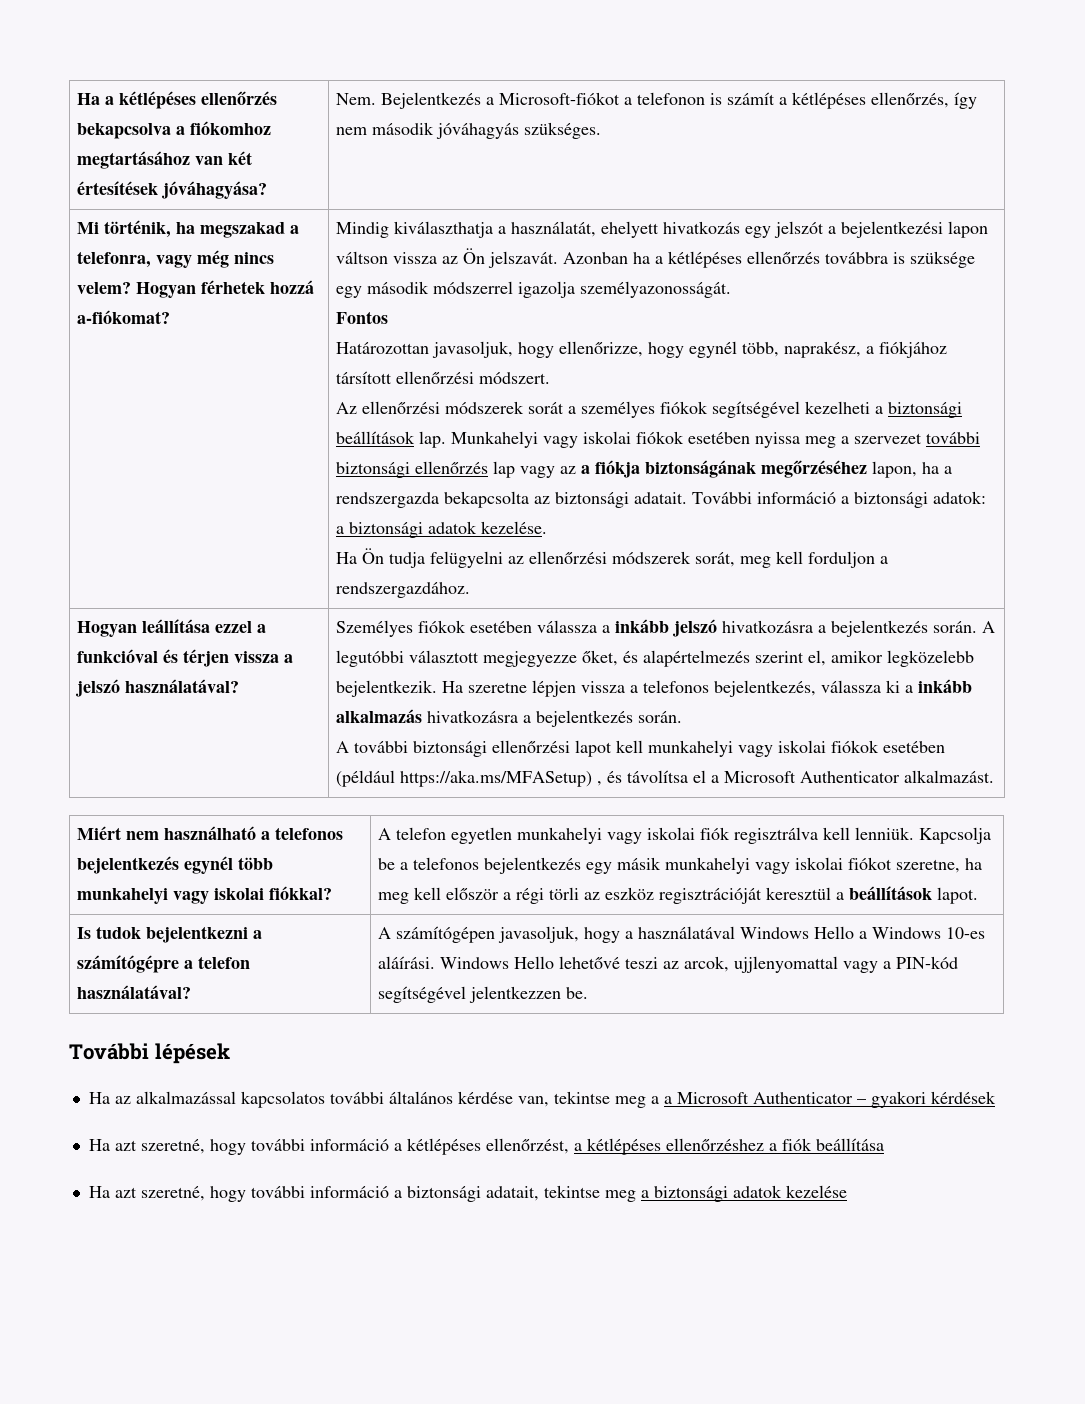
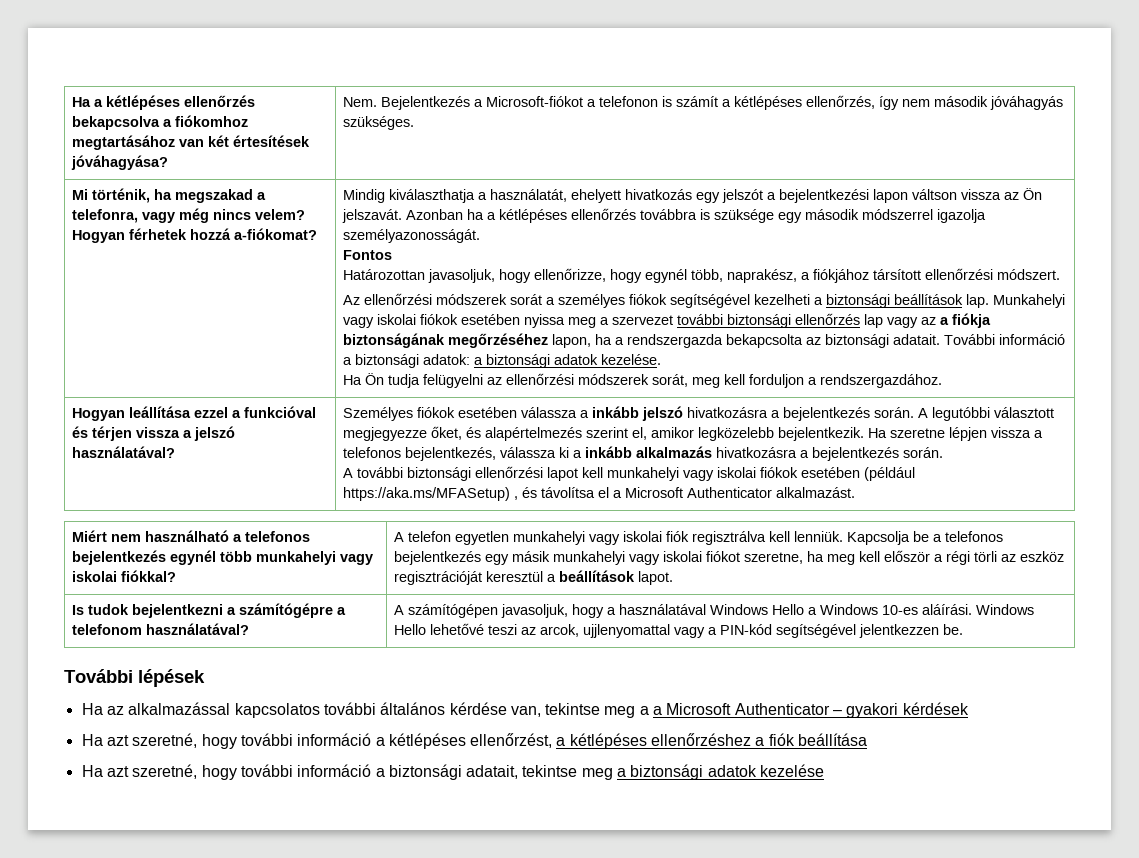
[198,956,251,969] telefon -> [72,624,143,635] telefonom

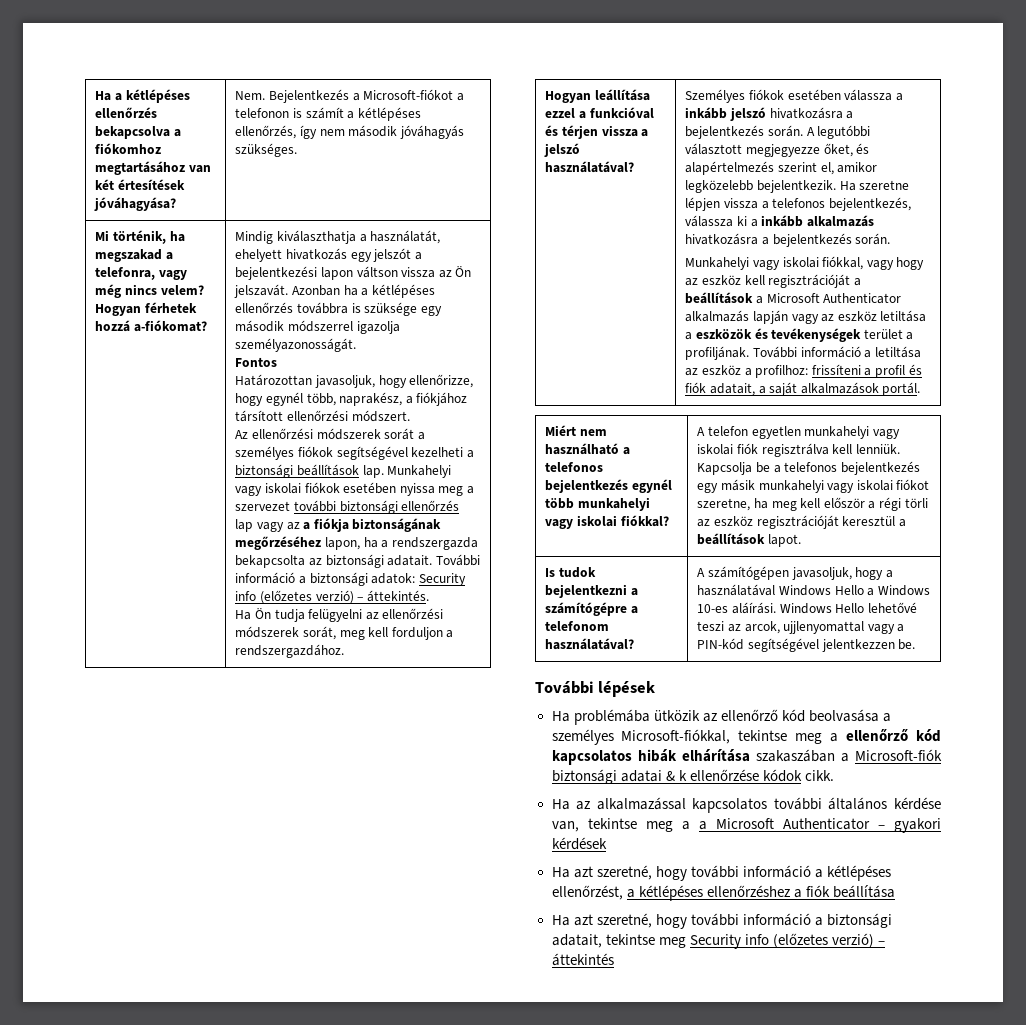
[474,354,662,368] a biztonsági adatok kezelése. -> [418,573,466,586] [235,590,429,604] Security info (előzetes verzió) – áttekintés.
[343,466,916,481] [343,487,856,501] A további biztonsági ellenőrzési lapot kell munkahelyi vagy iskolai fiókok esetében (például https://aka.ms/MFASetup) , és távolítsa el a Microsoft Authenticator alkalmazást. -> [685,256,925,270] [685,274,861,288] [685,292,902,304] [685,310,927,324] [685,328,914,342] [685,346,921,360] [685,364,922,378] [685,382,921,396] Munkahelyi vagy iskolai fiókkal, vagy hogy az eszköz kell regisztrációját a beállítások a Microsoft Authenticator alkalmazás lapján vagy az eszköz letiltása a eszközök és tevékenységek terület a profiljának. További információ a letiltása az eszköz a profilhoz: frissíteni a profil és fiók adatait, a saját alkalmazások portál.
(205, 678) none -> [551,709,891,725] [551,729,941,745] [551,749,942,765] [551,769,834,784] // Ha problémába ütközik az ellenőrző kód beolvasása a személyes Microsoft-fiókkal, tekintse meg a ellenőrző kód kapcsolatos hibák elhárítása szakaszában a Microsoft-fiók biztonsági adatai & k ellenőrzése kódok cikk.
[617,764,825,780] a biztonsági adatok kezelése -> [689,933,885,949] [551,953,614,966] Security info (előzetes verzió) – áttekintés

